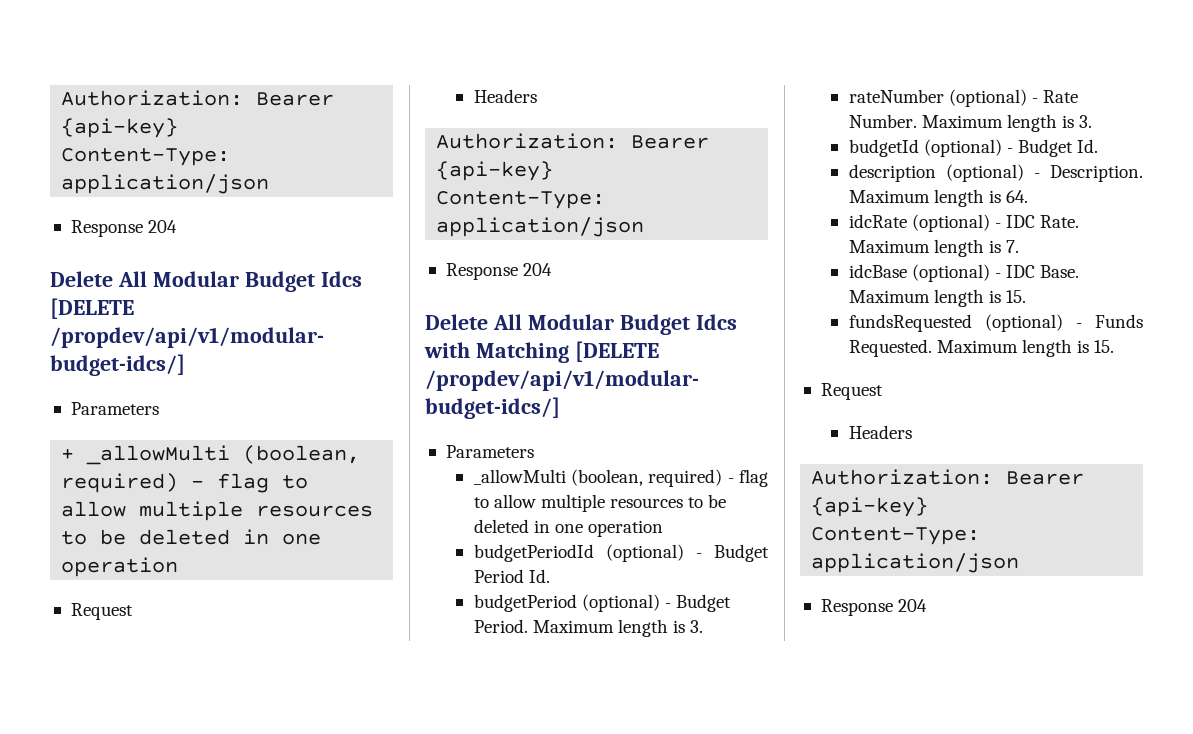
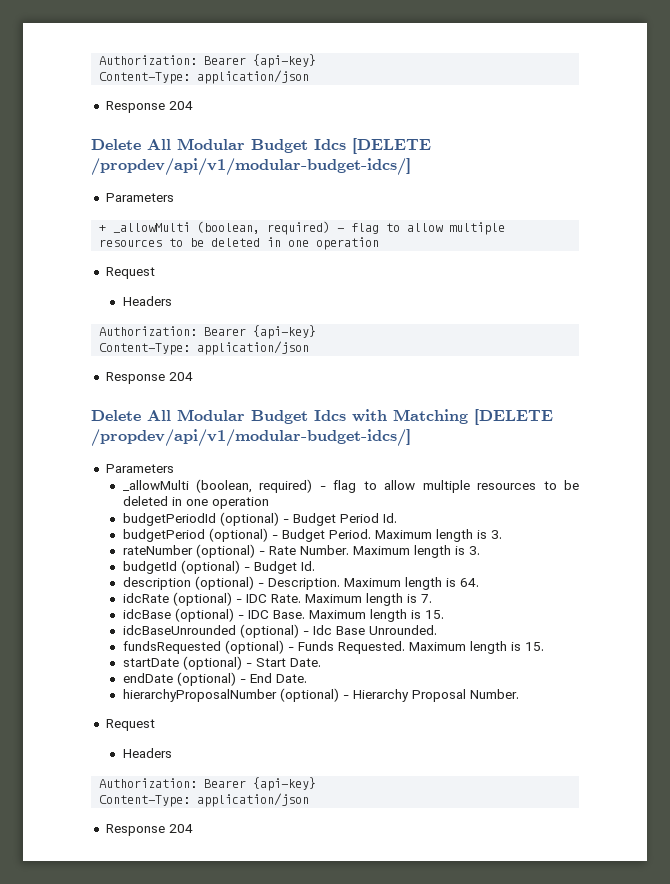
(1026, 296) none -> [122,624,437,638] // idcBaseUnrounded (optional) - Idc Base Unrounded.
(1115, 346) none -> [122,656,321,670] [122,672,307,686] [122,688,519,702] // startDate (optional) - Start Date. // endDate (optional) - End Date. // hierarchyProposalNumber (optional) - Hierarchy Proposal Number.

